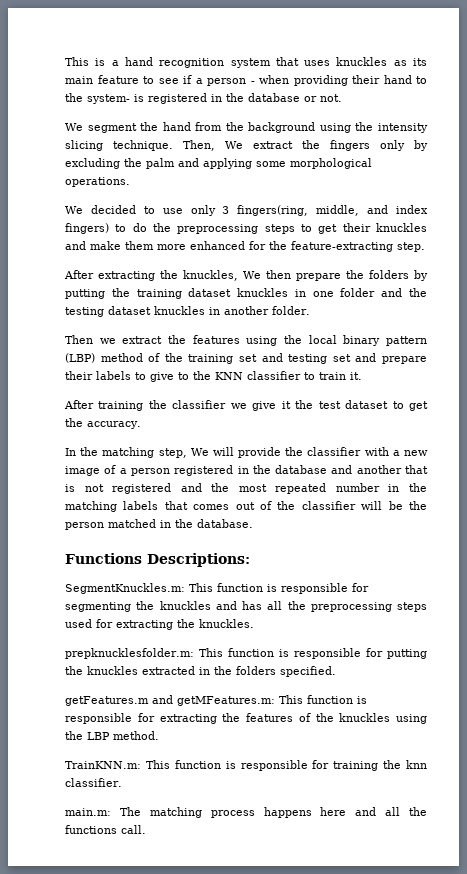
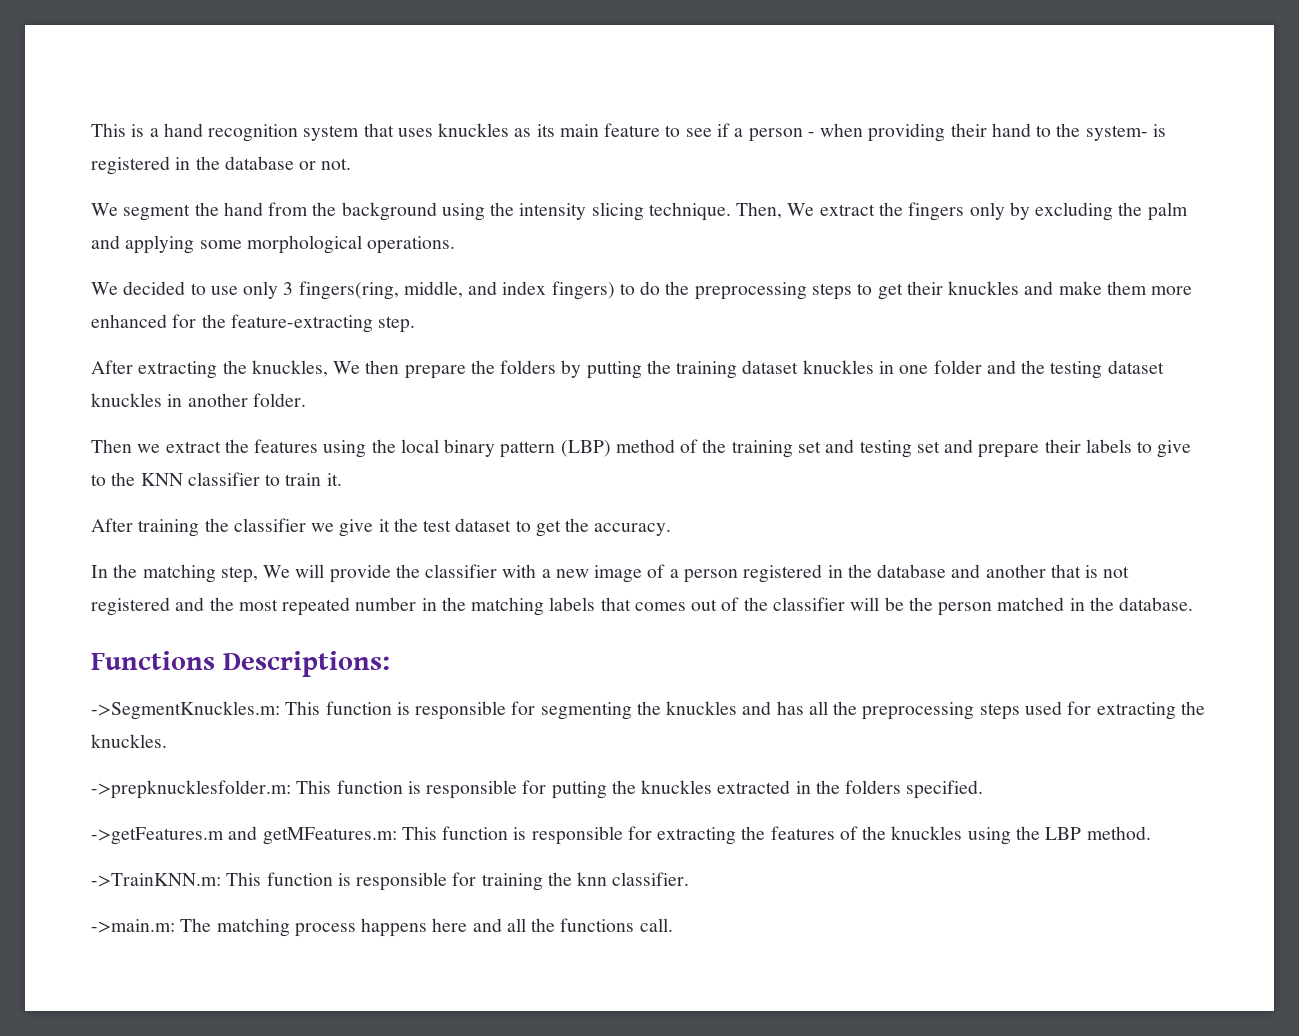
[65,583,185,594] SegmentKnuckles.m: -> [91,701,280,720] ->SegmentKnuckles.m:
[65,648,194,659] prepknucklesfolder.m: -> [91,780,291,799] ->prepknucklesfolder.m:
[65,696,149,706] getFeatures.m -> [91,827,224,845] ->getFeatures.m
[65,761,141,769] TrainKNN.m: -> [91,873,221,887] ->TrainKNN.m:
[65,808,111,816] main.m: -> [91,919,175,933] ->main.m:

